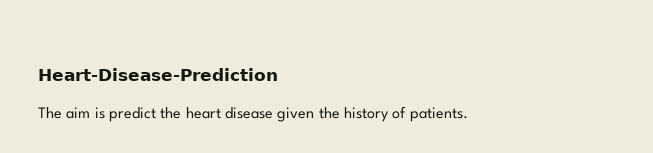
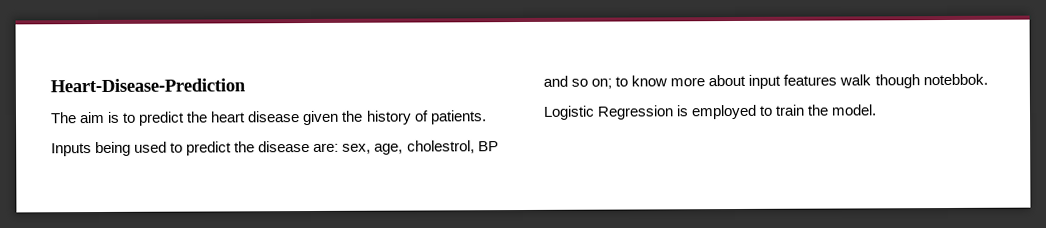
(105, 113) none -> [122,112,137,123] to
(468, 114) none -> [51,140,499,157] [543,73,988,89] [543,104,878,120] // Inputs being used to predict the disease are: sex, age, cholestrol, BP and so on; to know more about input features walk though notebbok. // Logistic Regression is employed to train the model.

